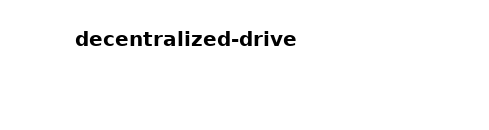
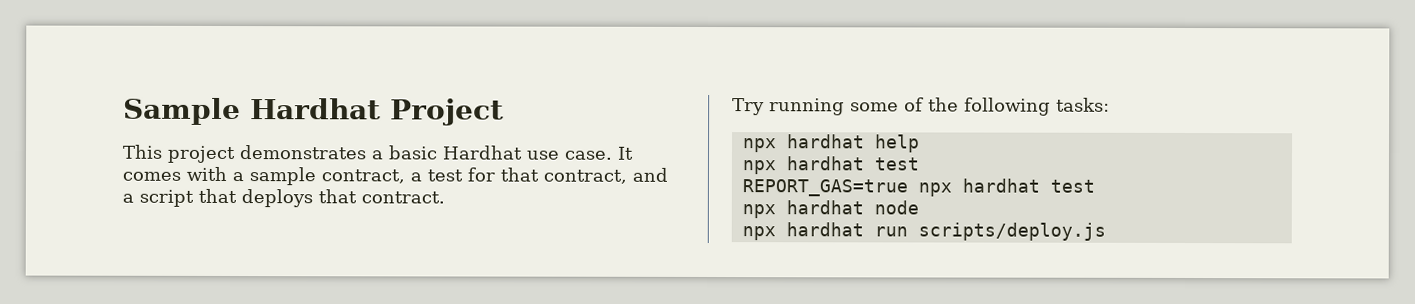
[75,31,297,46] decentralized-drive -> [123,97,504,126] [122,144,634,164] [122,166,668,186] [122,188,445,208] [732,97,1110,116] [741,134,920,153] [741,156,919,175] [741,178,1095,197] [741,200,919,219] [741,222,1106,241] Sample Hardhat Project // This project demonstrates a basic Hardhat use case. It comes with a sample contract, a test for that contract, and a script that deploys that contract. // Try running some of the following tasks: // npx hardhat help // npx hardhat test // REPORT_GAS=true npx hardhat test // npx hardhat node // npx hardhat run scripts/deploy.js

